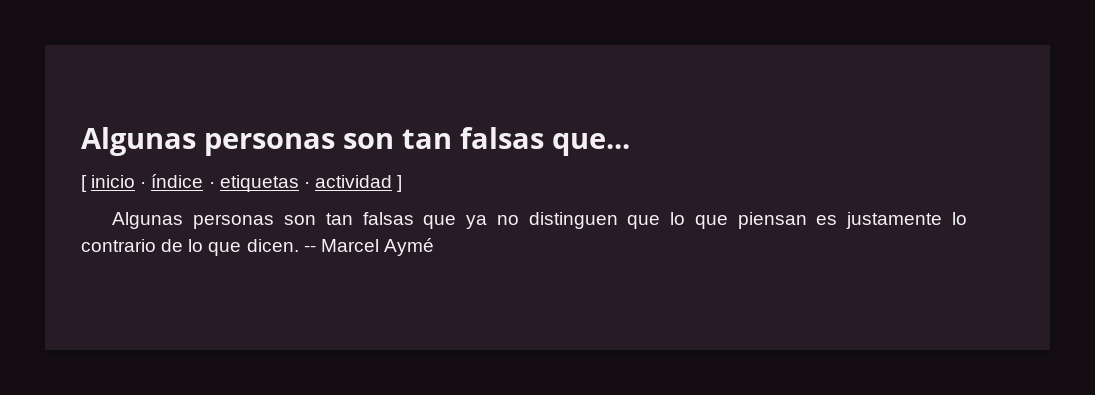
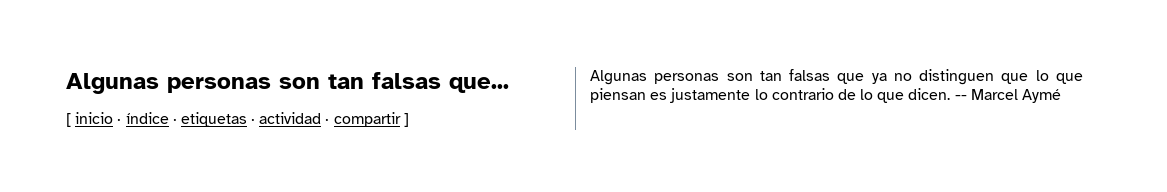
(392, 181) none -> [325,112,401,127] · compartir

